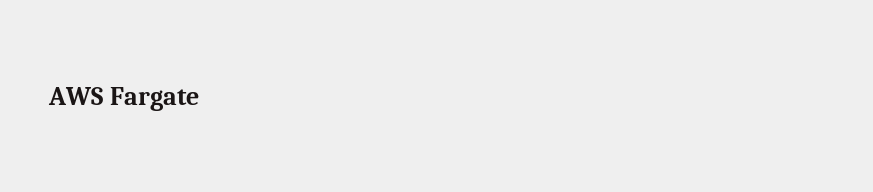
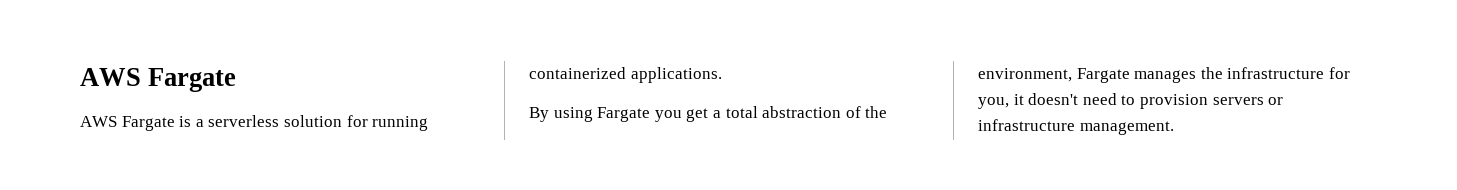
[48,87,199,111] AWS Fargate -> [80,68,237,92] [80,115,429,131] [529,67,722,83] [529,106,888,122] [978,67,1350,83] [978,93,1284,109] [978,119,1174,135] AWS Fargate // AWS Fargate is a serverless solution for running containerized applications. // By using Fargate you get a total abstraction of the environment, Fargate manages the infrastructure for you, it doesn't need to provision servers or infrastructure management.

